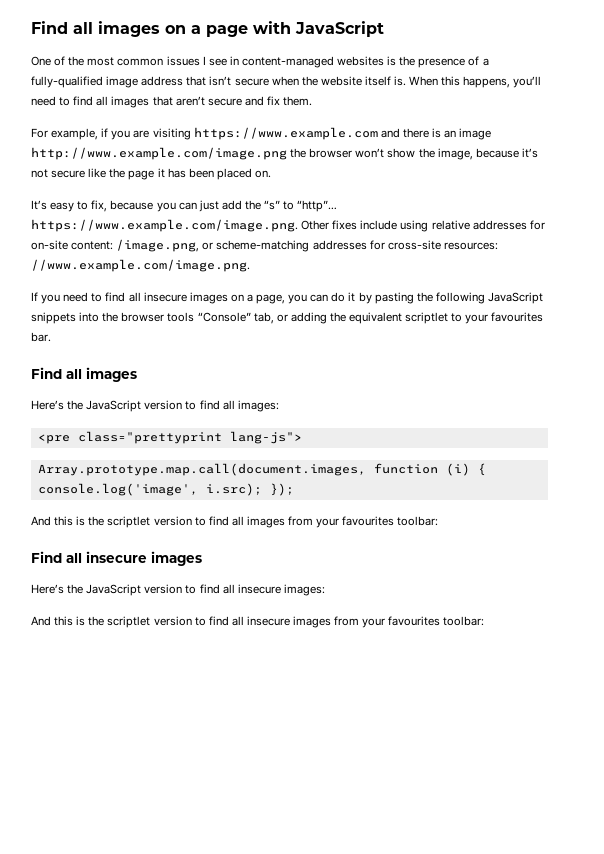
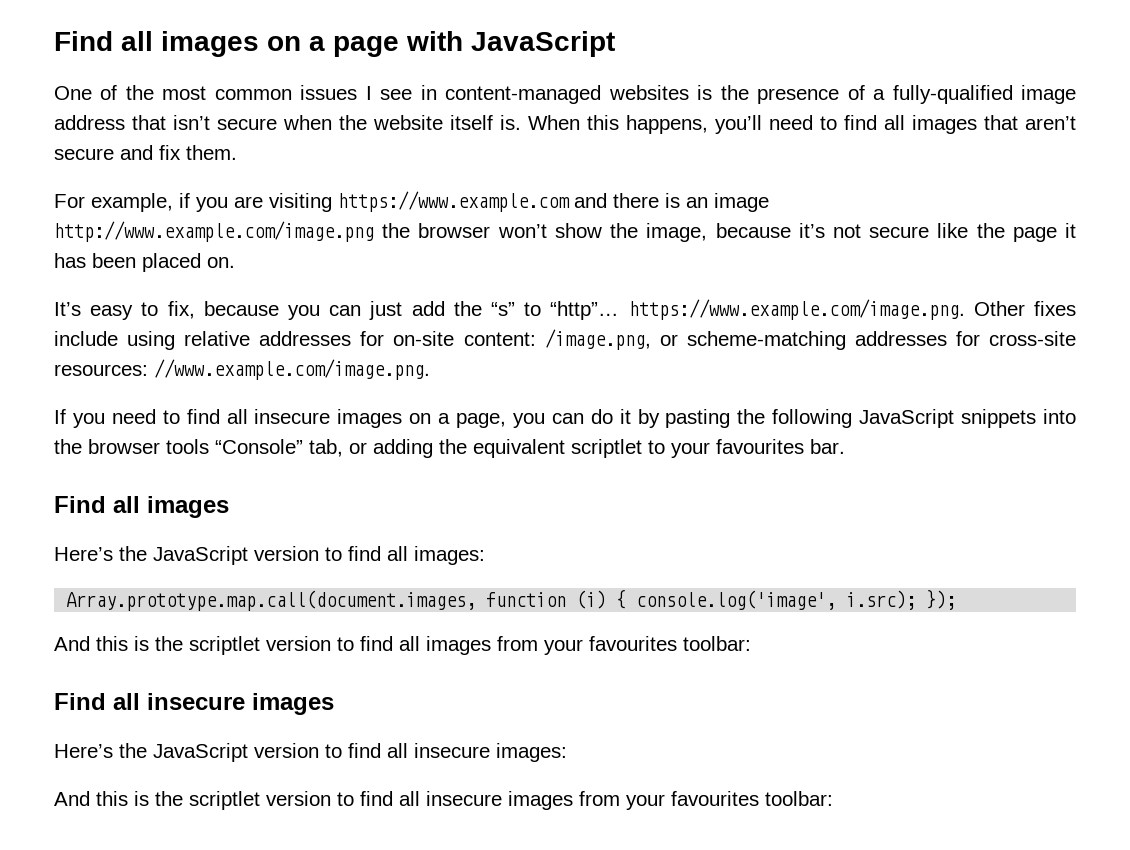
[37,431,302,444] // <pre class="prettyprint lang-js"> -> (485, 555) none

